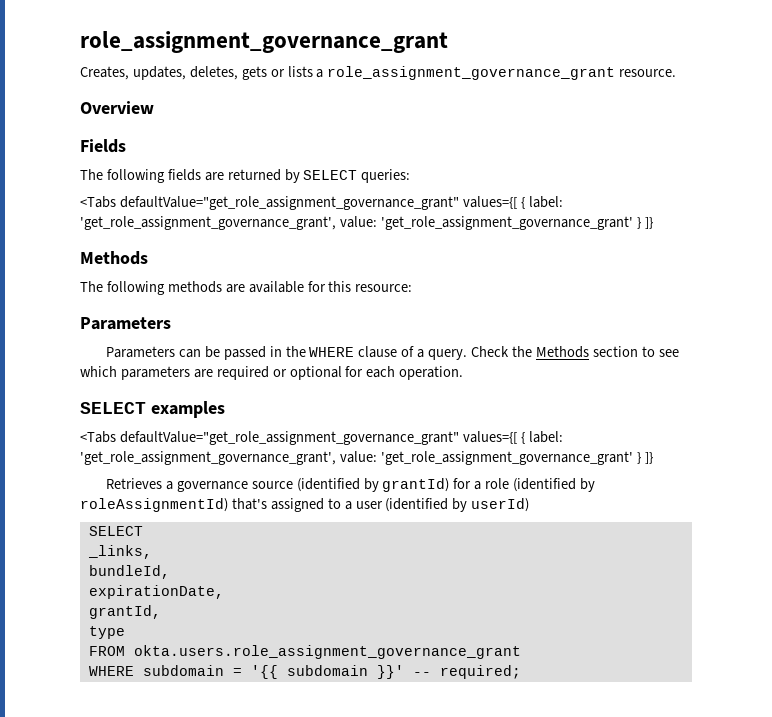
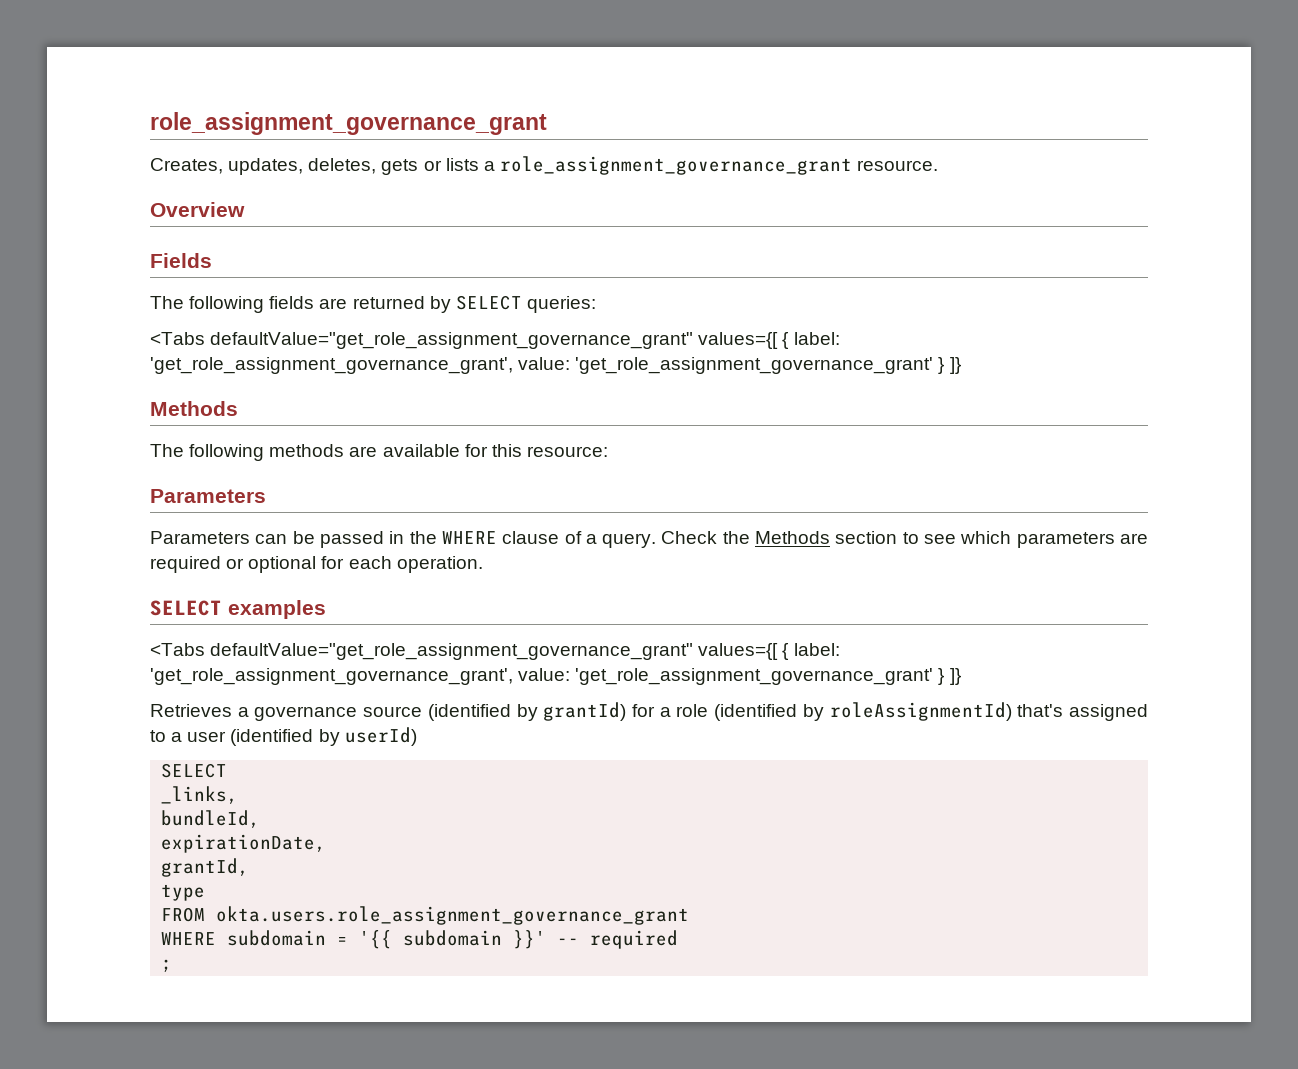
[439,665,521,679] required; -> [590,930,679,949] [161,959,173,972] required // ;

